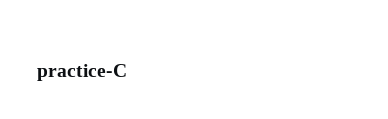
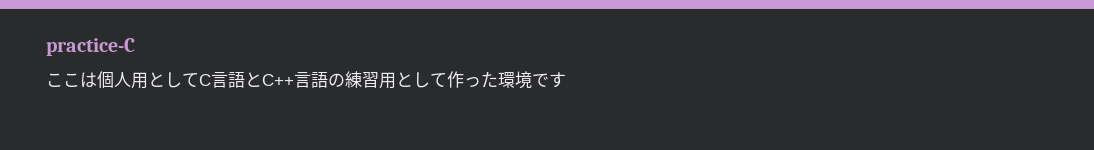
(127, 72) none -> [46,71,566,89] // ここは個人用としてC言語とC++言語の練習用として作った環境です

